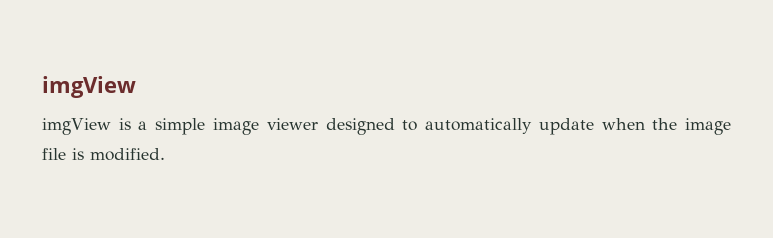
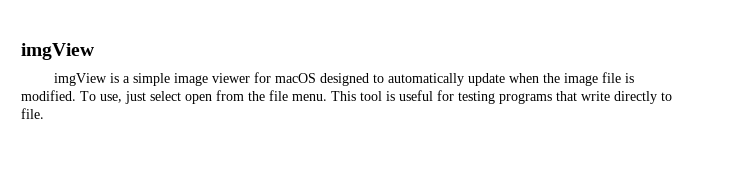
(318, 124) none -> [253,72,316,83] for macOS
(165, 154) none -> [80,90,672,104] [21,108,44,119] To use, just select open from the file menu. This tool is useful for testing programs that write directly to file.

